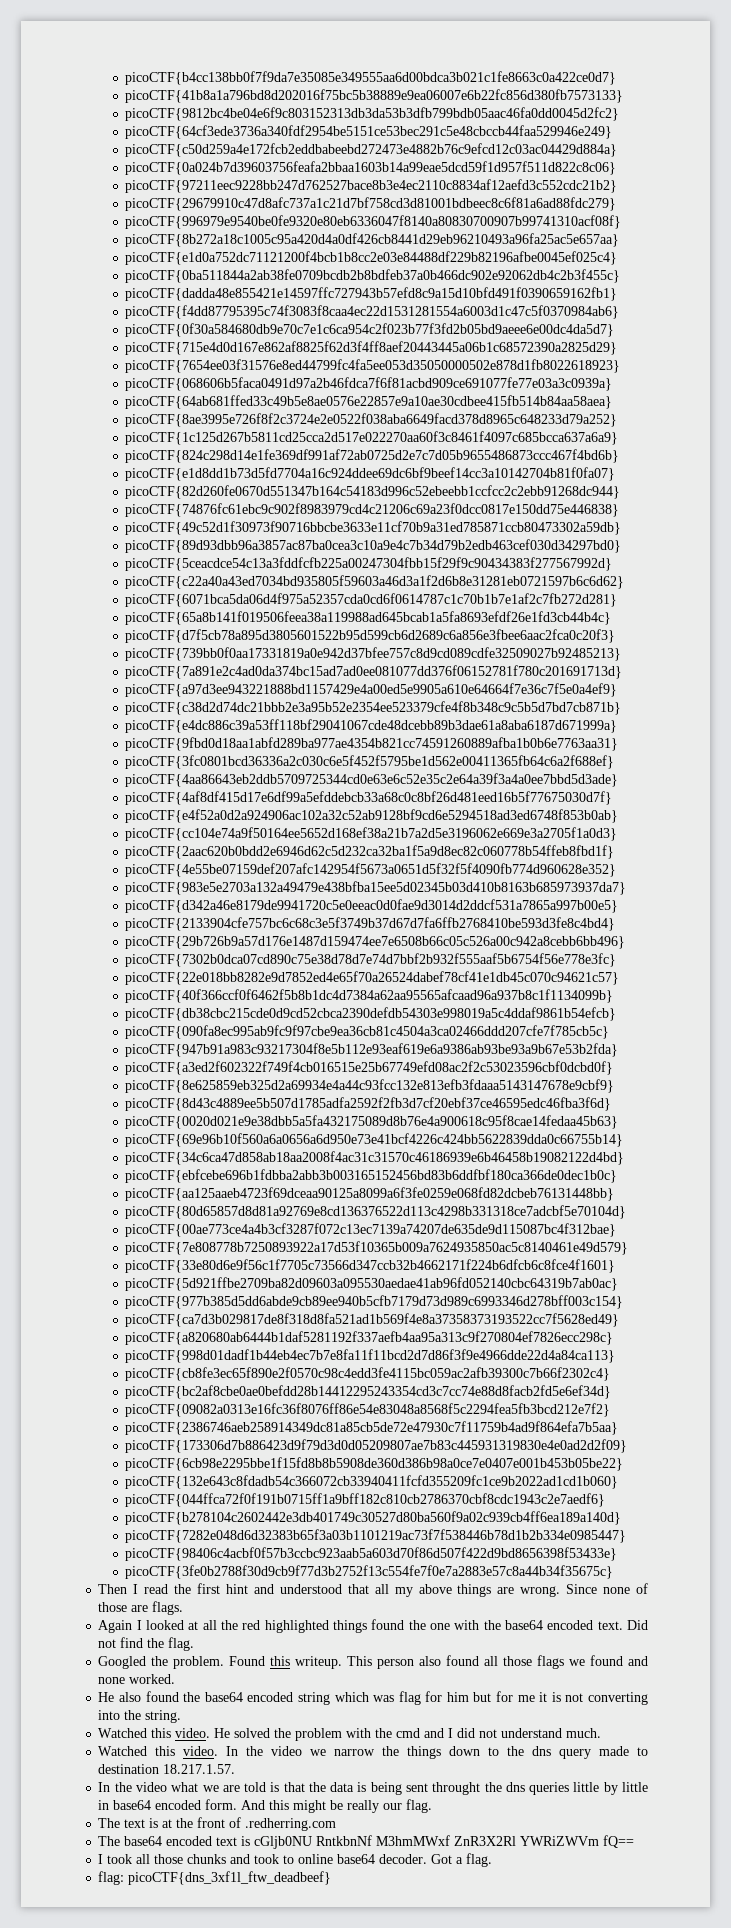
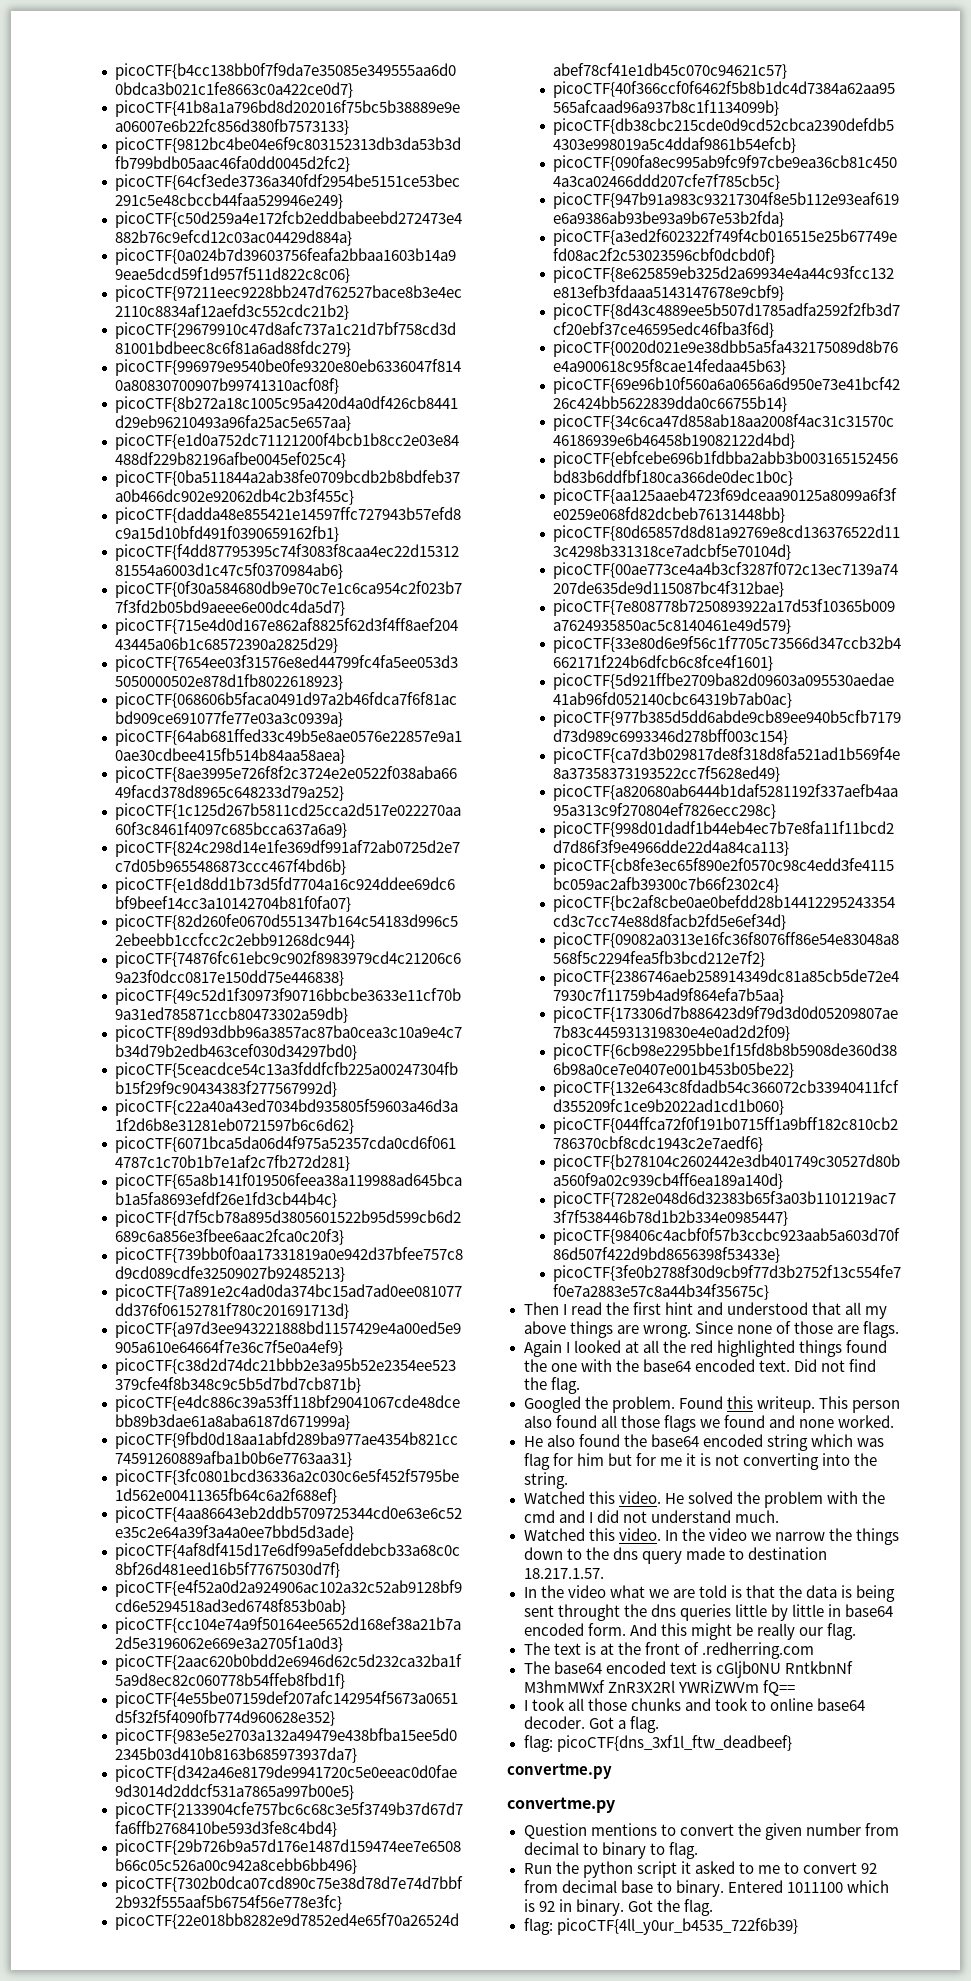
(332, 1878) none -> [507,1763,612,1779] [507,1797,615,1813] [523,1823,899,1840] [523,1842,698,1859] [523,1861,877,1878] [523,1880,889,1897] [523,1899,713,1916] [523,1918,798,1935] // convertme.py // convertme.py // Question mentions to convert the given number from decimal to binary to flag. // Run the python script it asked to me to convert 92 from decimal base to binary. Entered 1011100 which is 92 in binary. Got the flag. // flag: picoCTF{4ll_y0ur_b4535_722f6b39}

